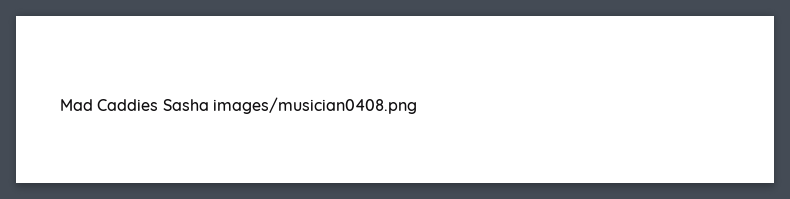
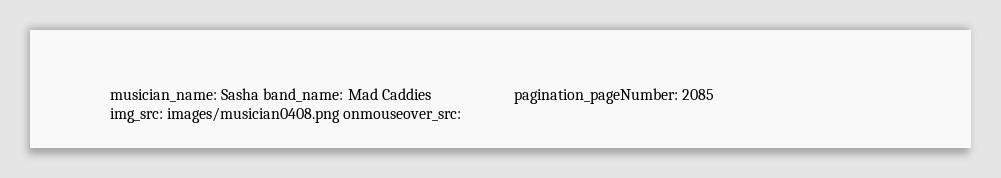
[60,97,417,114] Mad Caddies Sasha images/musician0408.png -> [110,88,431,102] [110,107,462,123] [514,88,715,104] musician_name: Sasha band_name: Mad Caddies img_src: images/musician0408.png onmouseover_src: pagination_pageNumber: 2085

